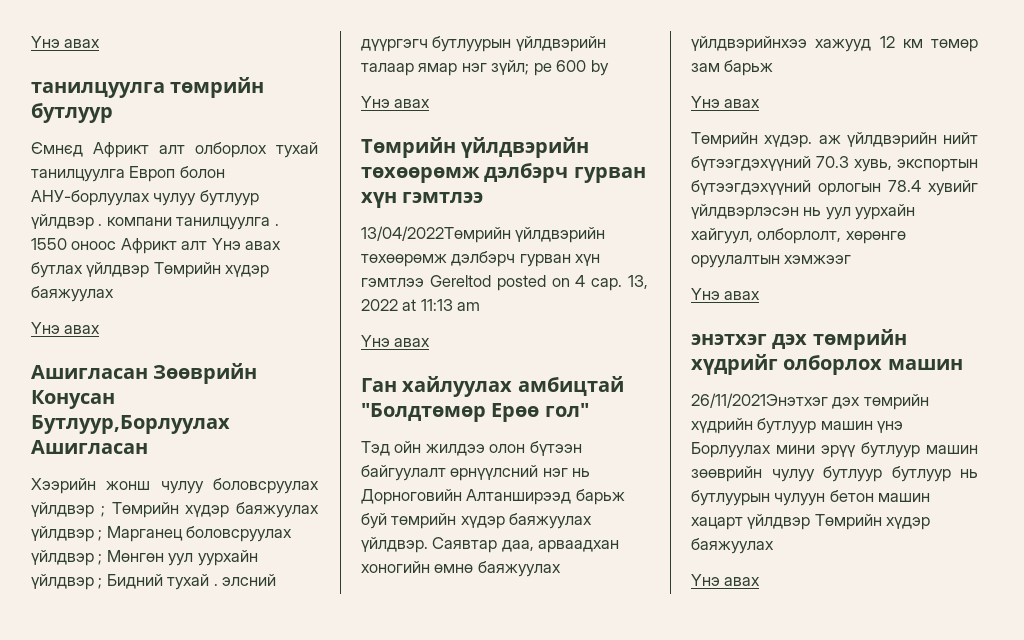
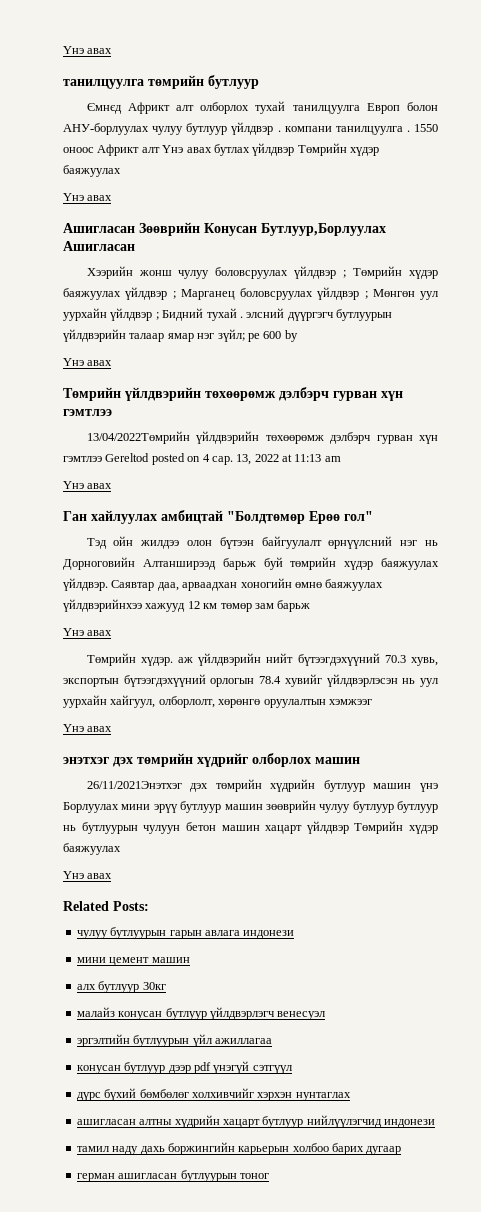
(761, 581) none -> [63,901,149,911] [76,927,295,939] [76,957,190,966] [76,981,166,993] [76,1007,326,1020] [76,1034,272,1047] [76,1061,292,1074] [76,1088,351,1101] [76,1115,435,1128] [76,1142,402,1155] [76,1170,269,1182] // Related Posts: // чулуу бутлуурын гарын авлага индонези // мини цемент машин // алх бутлуур 30кг // малайз конусан бутлуур үйлдвэрлэгч венесуэл // эргэлтийн бутлуурын үйл ажиллагаа // конусан бутлуур дээр pdf үнэгүй сэтгүүл // дүрс бүхий бөмбөлөг холхивчийг хэрхэн нунтаглах // ашигласан алтны хүдрийн хацарт бутлуур нийлүүлэгчид индонези // тамил наду дахь боржингийн карьерын холбоо барих дугаар // герман ашигласан бутлуурын тоног

